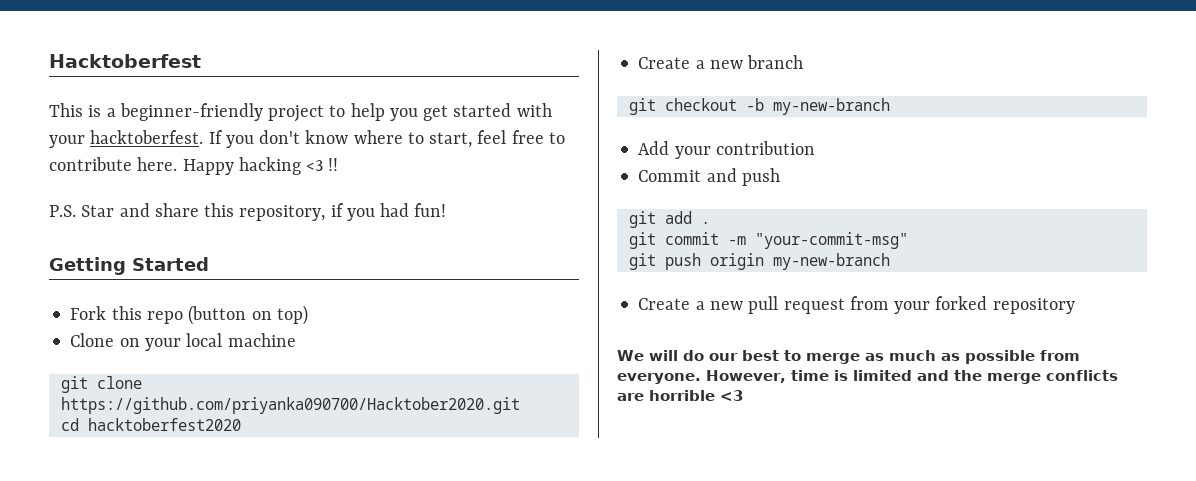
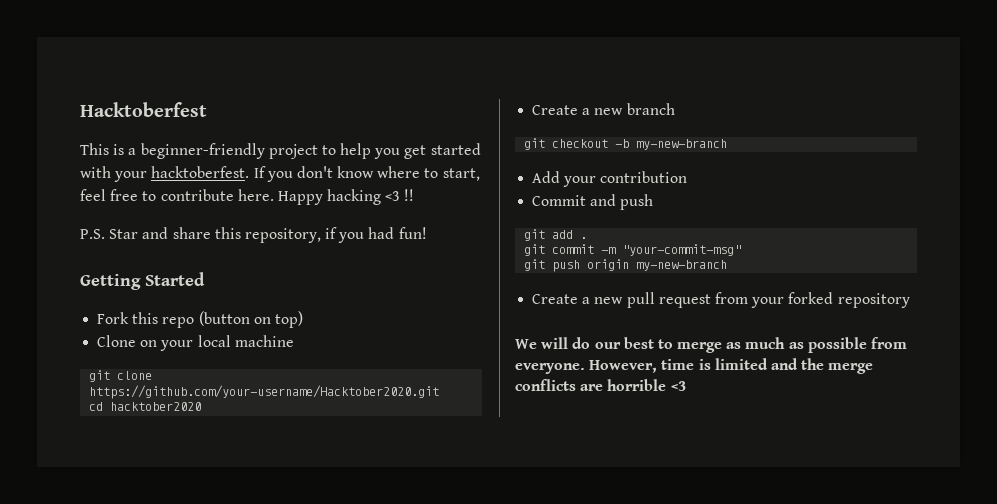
[60,397,520,414] https://github.com/priyanka090700/Hacktober2020.git -> [89,385,440,399] https://github.com/your-username/Hacktober2020.git
[87,418,241,431] hacktoberfest2020 -> [110,402,202,411] hacktober2020

